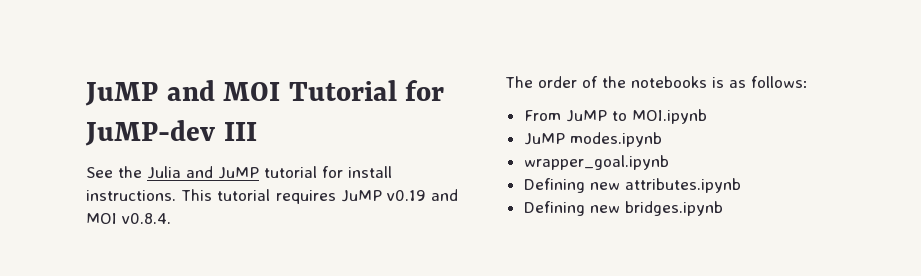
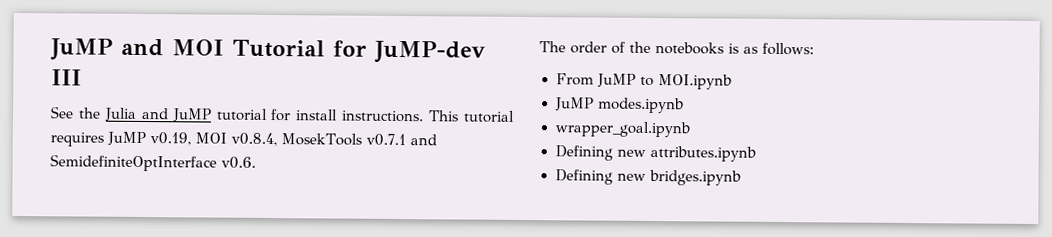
[386,189,458,201] [86,213,171,224] v0.19 and MOI v0.8.4. -> [150,132,437,147] [50,154,256,172] v0.19, MOI v0.8.4, MosekTools v0.7.1 and SemidefiniteOptInterface v0.6.

